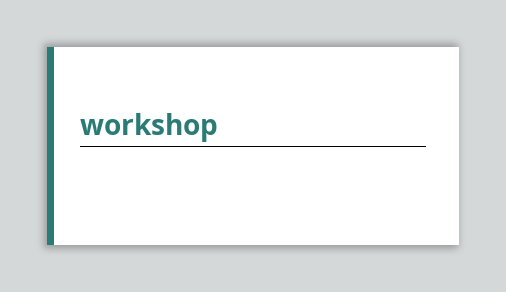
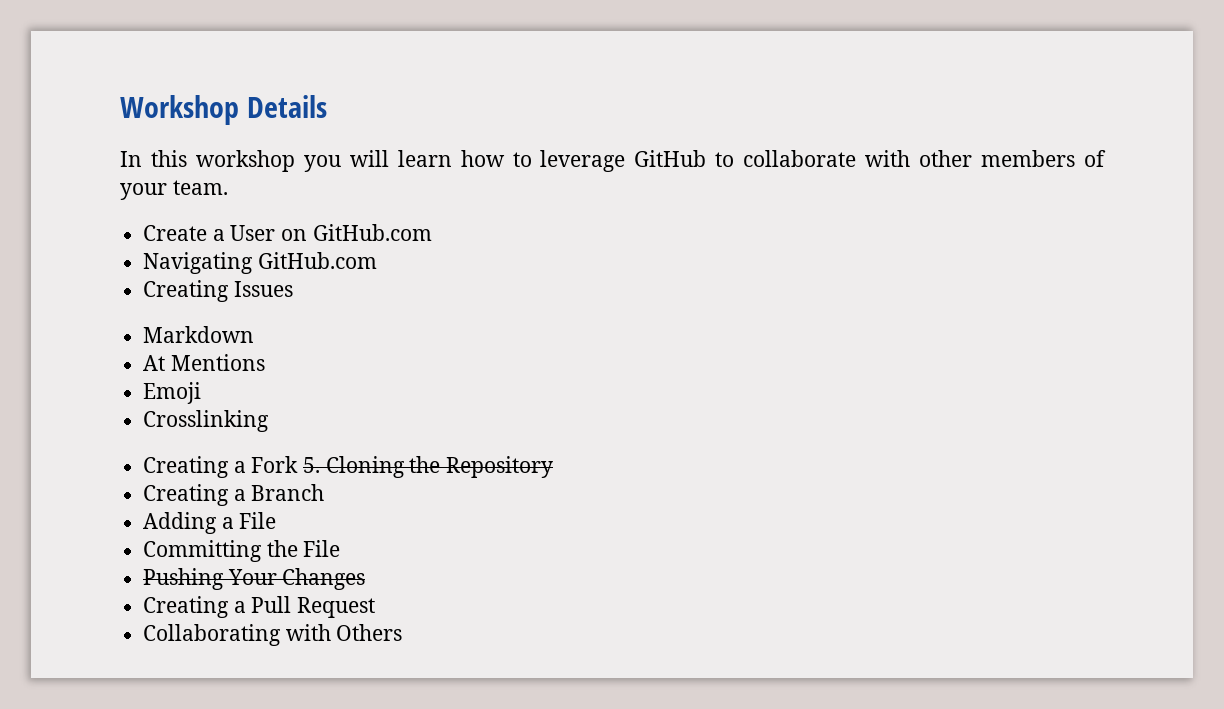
[80,113,218,142] workshop -> [120,95,328,125] [120,150,1106,172] [120,180,228,200] [143,224,432,241] [143,252,377,274] [143,280,293,302] [143,326,255,343] [143,354,265,371] [143,382,202,404] [143,410,270,432] [143,456,554,478] [143,484,325,506] [143,512,277,534] [143,540,341,562] [143,568,366,590] [143,596,376,618] [143,624,403,646] Workshop Details // In this workshop you will learn how to leverage GitHub to collaborate with other members of your team. // Create a User on GitHub.com // Navigating GitHub.com // Creating Issues // Markdown // At Mentions // Emoji // Crosslinking // Creating a Fork 5. Cloning the Repository // Creating a Branch // Adding a File // Committing the File // Pushing Your Changes // Creating a Pull Request // Collaborating with Others

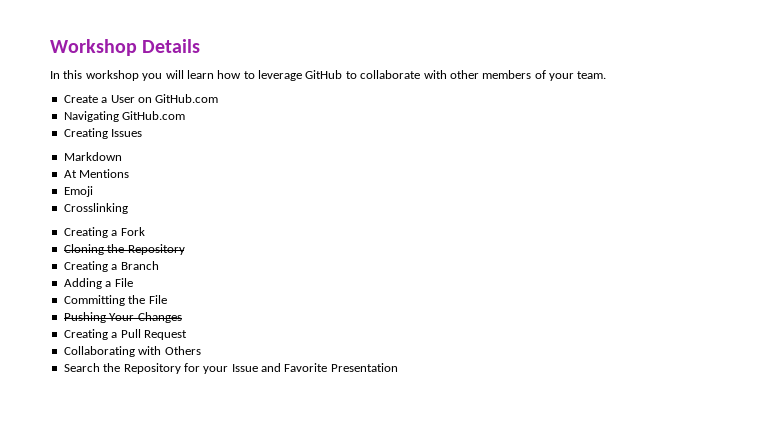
[303,457,321,473] 5. -> (145, 231) //
(403, 632) none -> [63,363,398,374] // Search the Repository for your Issue and Favorite Presentation

